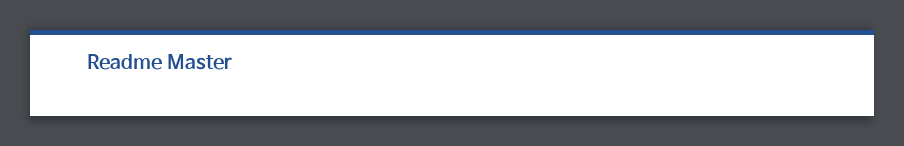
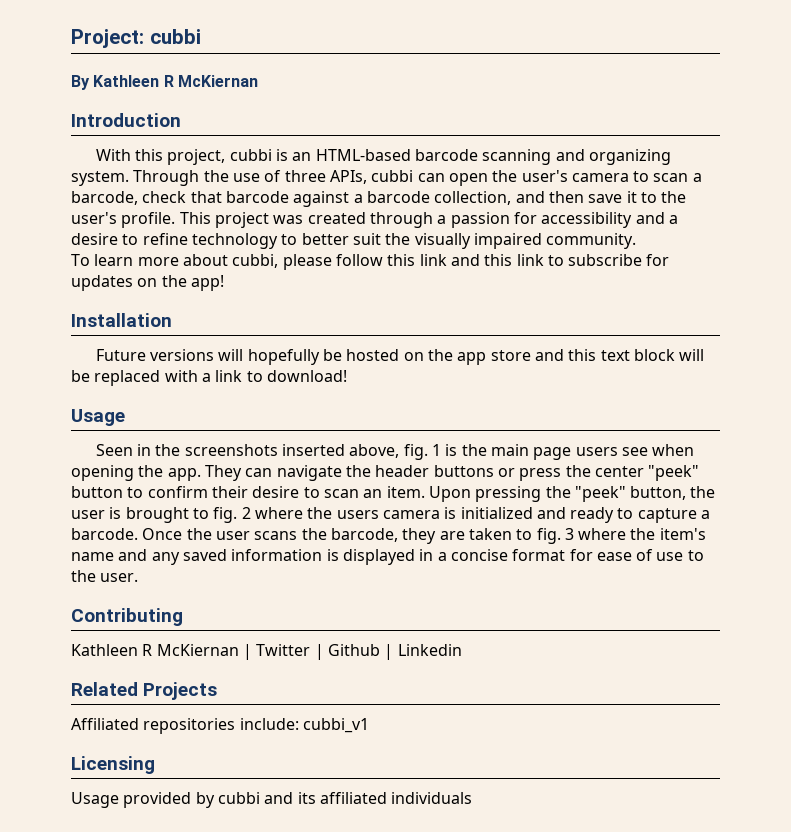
[87,54,233,70] Readme Master -> [71,29,201,48] [71,75,258,90] [71,113,181,127] [95,149,671,165] [71,170,702,186] [71,191,687,207] [71,212,678,228] [71,233,637,249] [71,254,670,270] [71,275,224,291] [71,313,172,327] [95,349,705,365] [71,370,347,386] [71,409,125,426] [95,444,695,460] [71,465,700,481] [71,486,716,502] [71,507,711,523] [71,528,706,544] [71,549,704,565] [71,570,139,582] [71,608,183,626] [71,644,462,660] [71,682,218,700] [71,718,369,734] [71,756,155,774] [71,792,473,808] Project: cubbi // By Kathleen R McKiernan // Introduction // With this project, cubbi is an HTML-based barcode scanning and organizing system. Through the use of three APIs, cubbi can open the user's camera to scan a barcode, check that barcode against a barcode collection, and then save it to the user's profile. This project was created through a passion for accessibility and a desire to refine technology to better suit the visually impaired community. // To learn more about cubbi, please follow this link and this link to subscribe for updates on the app! // Installation // Future versions will hopefully be hosted on the app store and this text block will be replaced with a link to download! // Usage // Seen in the screenshots inserted above, fig. 1 is the main page users see when opening the app. They can navigate the header buttons or press the center "peek" button to confirm their desire to scan an item. Upon pressing the "peek" button, the user is brought to fig. 2 where the users camera is initialized and ready to capture a barcode. Once the user scans the barcode, they are taken to fig. 3 where the item's name and any saved information is displayed in a concise format for ease of use to the user. // Contributing // Kathleen R McKiernan | Twitter | Github | Linkedin // Related Projects // Affiliated repositories include: cubbi_v1 // Licensing // Usage provided by cubbi and its affiliated individuals

